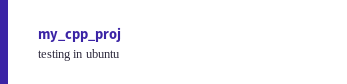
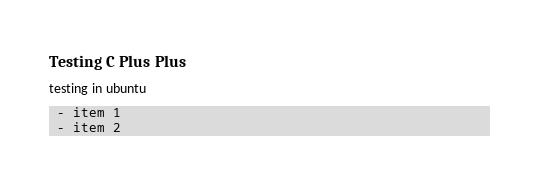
[38,27,121,42] my_cpp_proj -> [49,55,186,70] Testing C Plus Plus
(120, 53) none -> [57,107,122,117] [57,122,122,132] // - item 1 // - item 2

